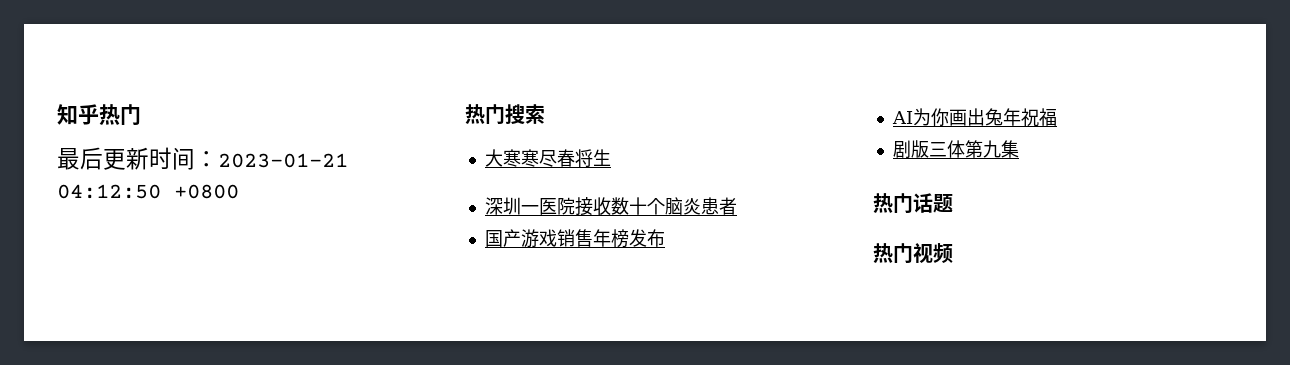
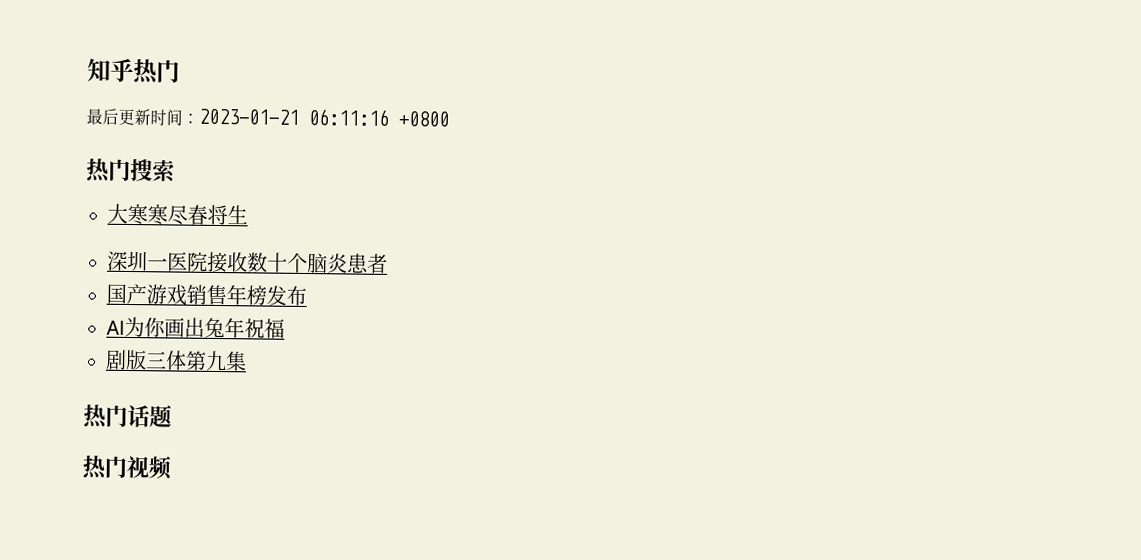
[57,184,161,199] 04:12:50 -> [308,109,389,126] 06:11:16

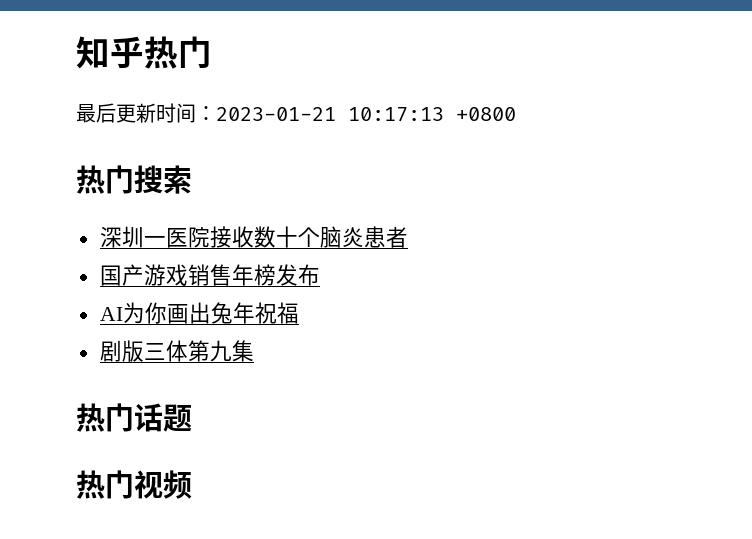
[308,109,389,126] 06:11:16 -> [348,107,444,122] 10:17:13
[107,203,248,226] // 大寒寒尽春将生 -> (192, 179) none

